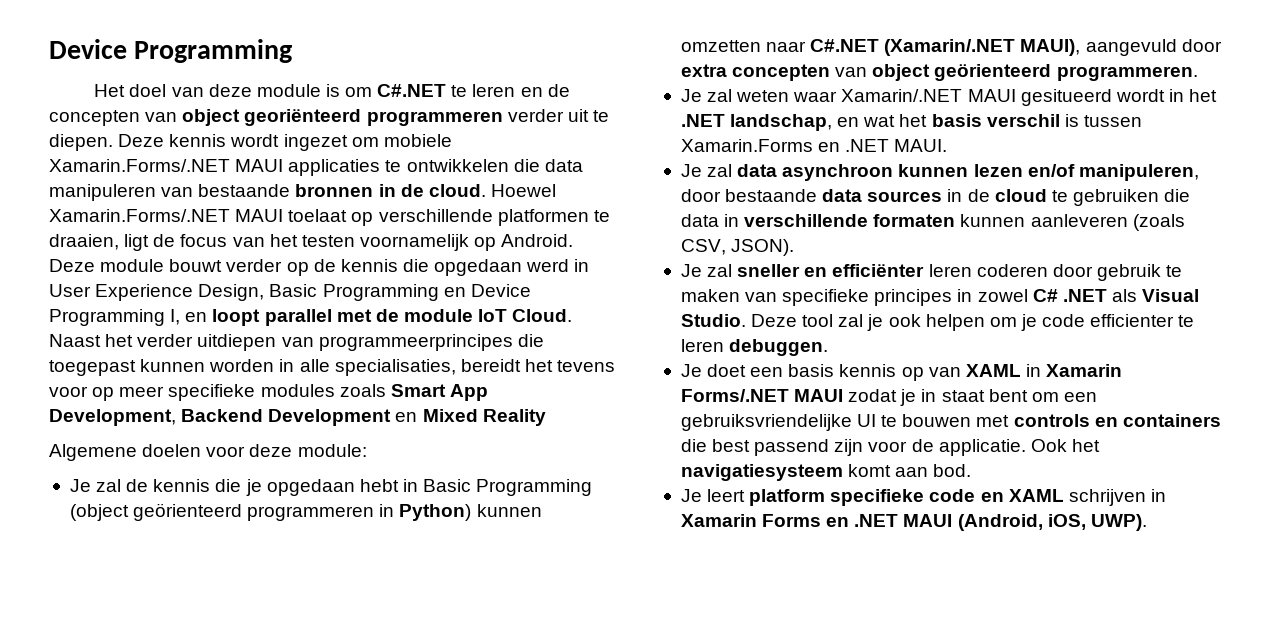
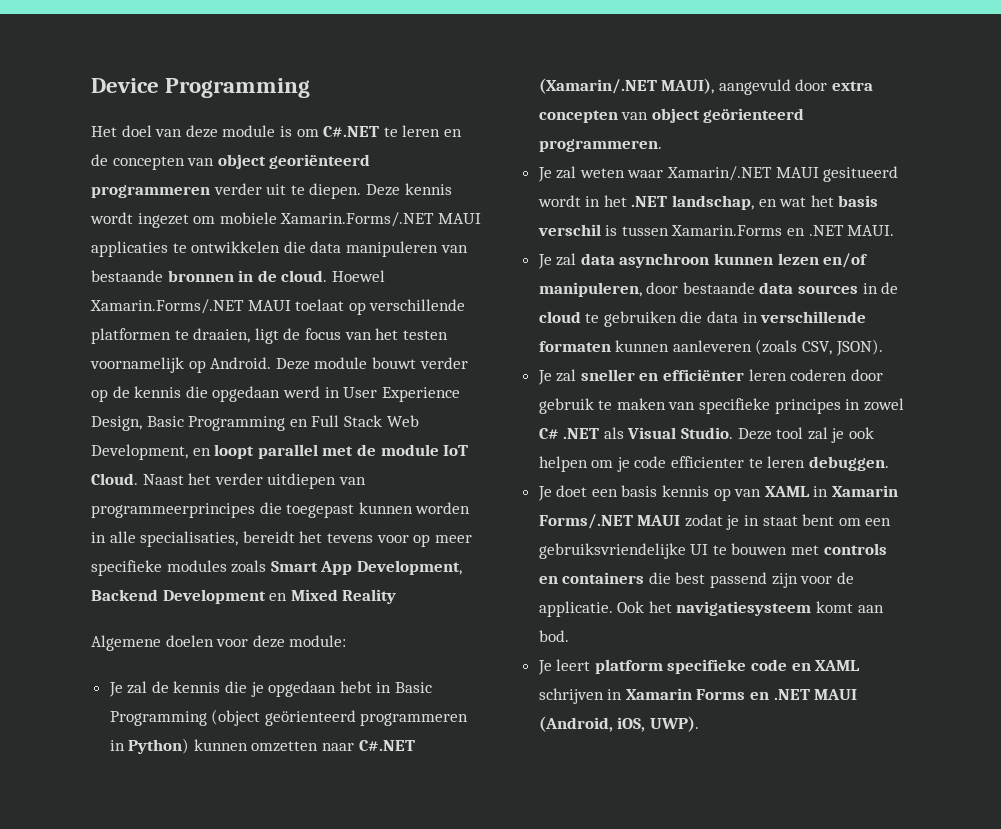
[470,284,531,297] [49,309,181,326] Device Programming I, -> [311,415,419,427] [91,444,188,460] Full Stack Web Development,

